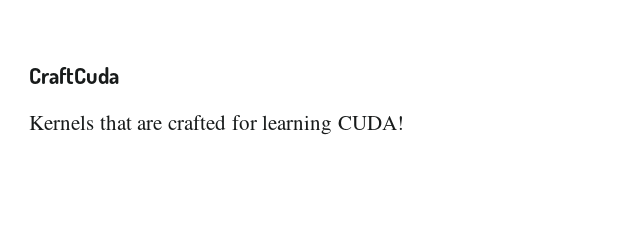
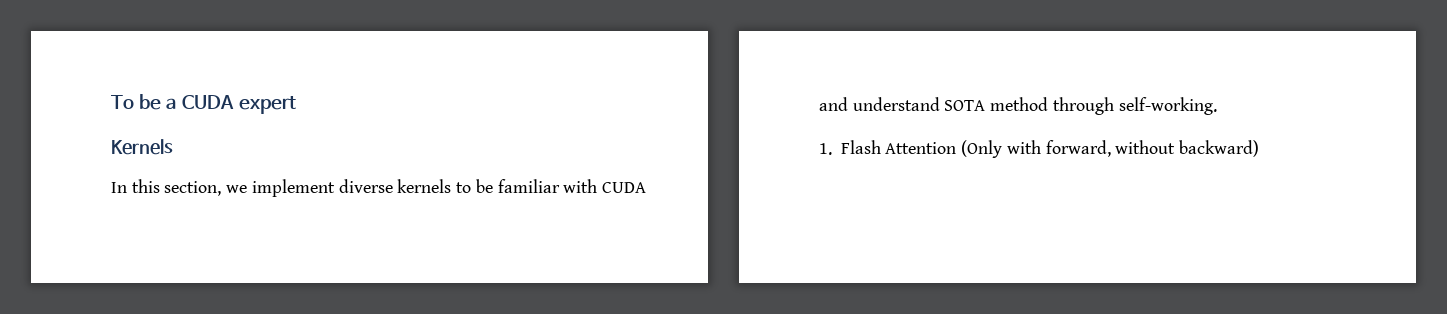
[29,67,119,84] [29,115,405,135] CraftCuda // Kernels that are crafted for learning CUDA! -> [111,94,296,114] [111,139,173,155] [111,179,646,197] [819,97,1217,115] [819,140,1260,158] To be a CUDA expert // Kernels // In this section, we implement diverse kernels to be familiar with CUDA and understand SOTA method through self-working. // 1. Flash Attention (Only with forward, without backward)

